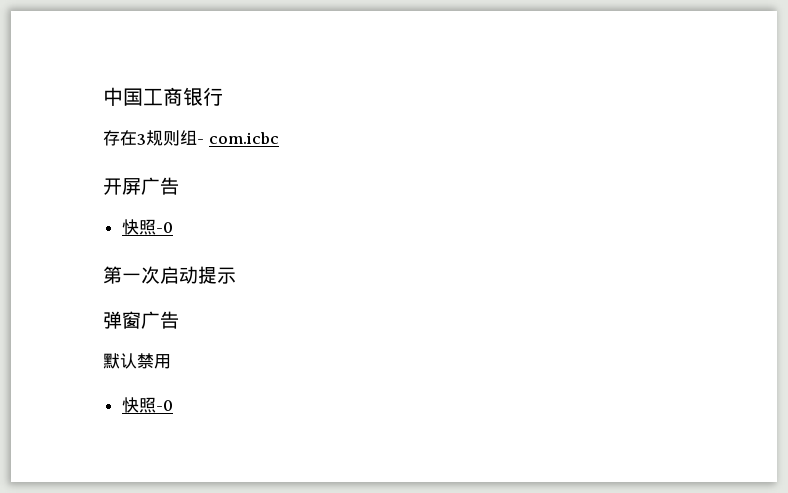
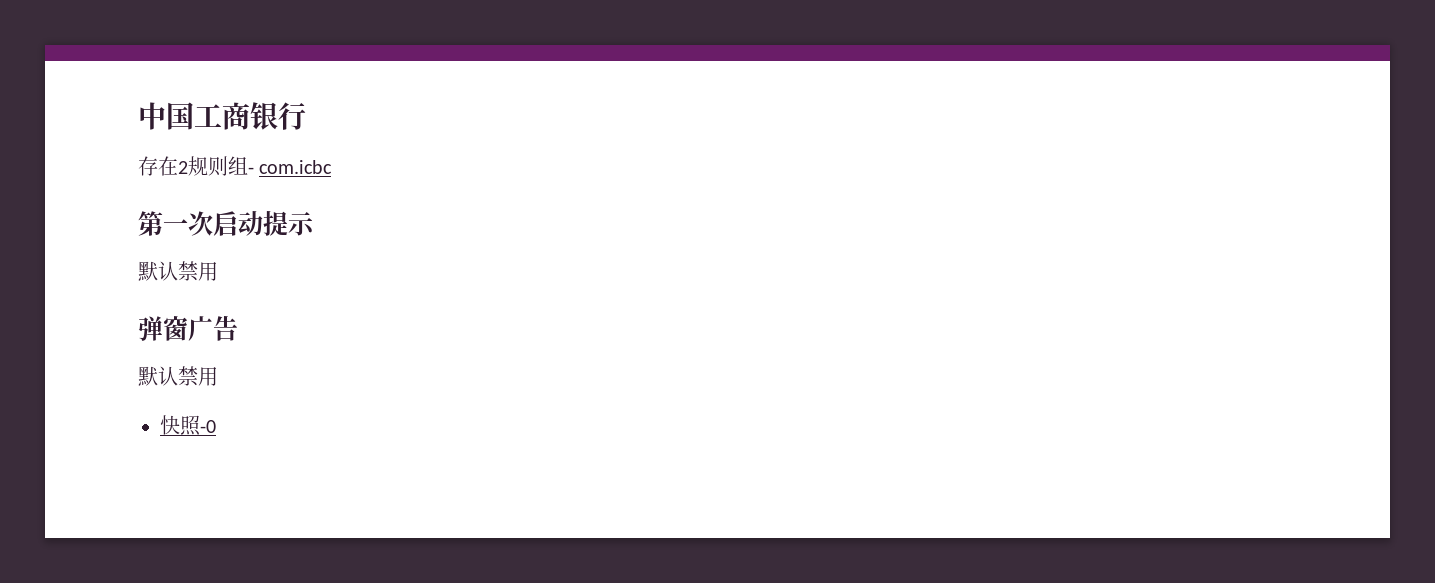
[137,134,146,145] 3 -> [178,161,188,174] 2
[103,177,179,195] [121,219,173,235] // 开屏广告 // 快照-0 -> (333, 167) none
(236, 275) none -> [138,261,218,281] // 默认禁用

